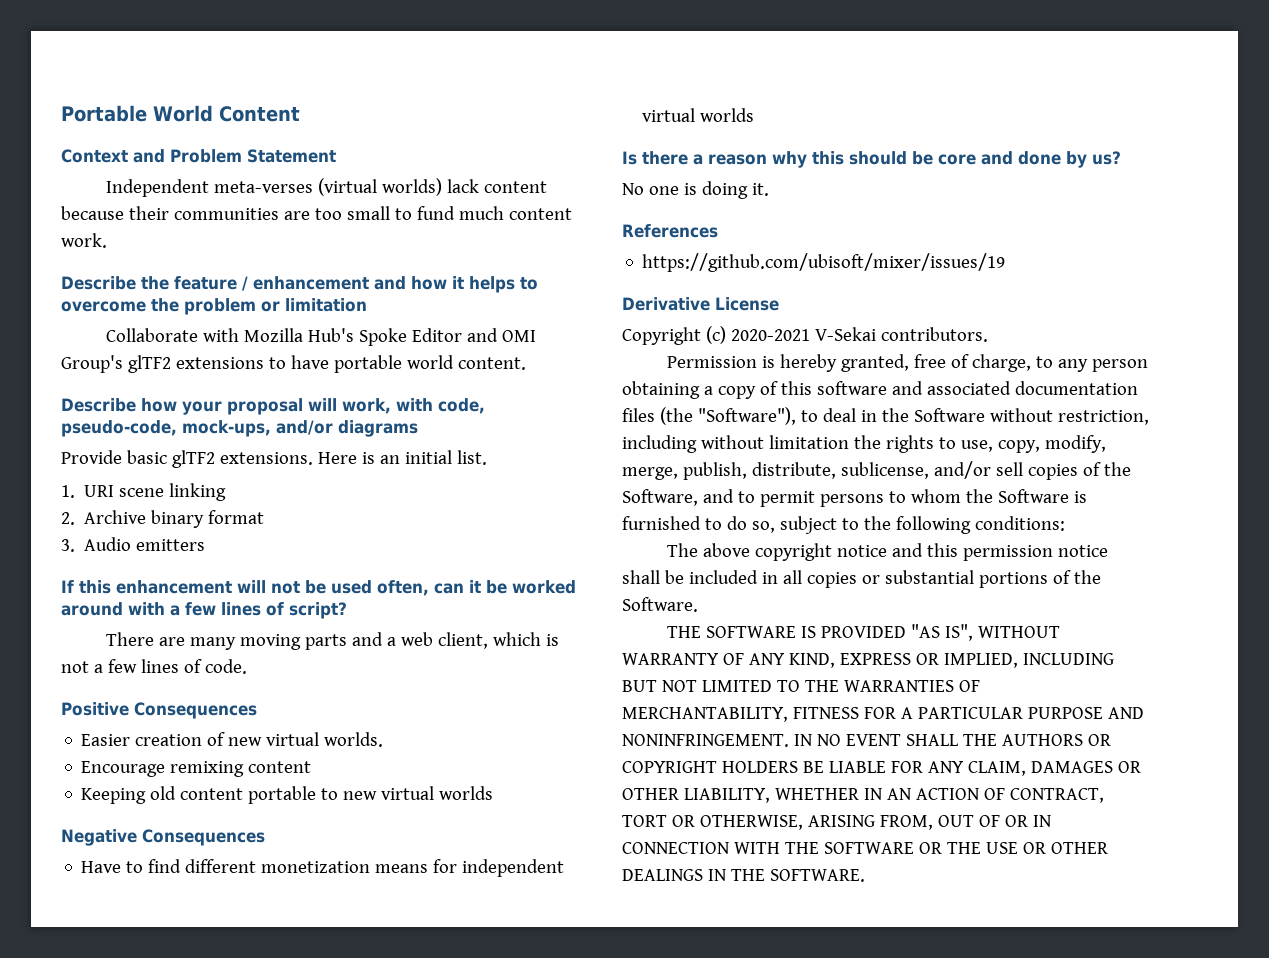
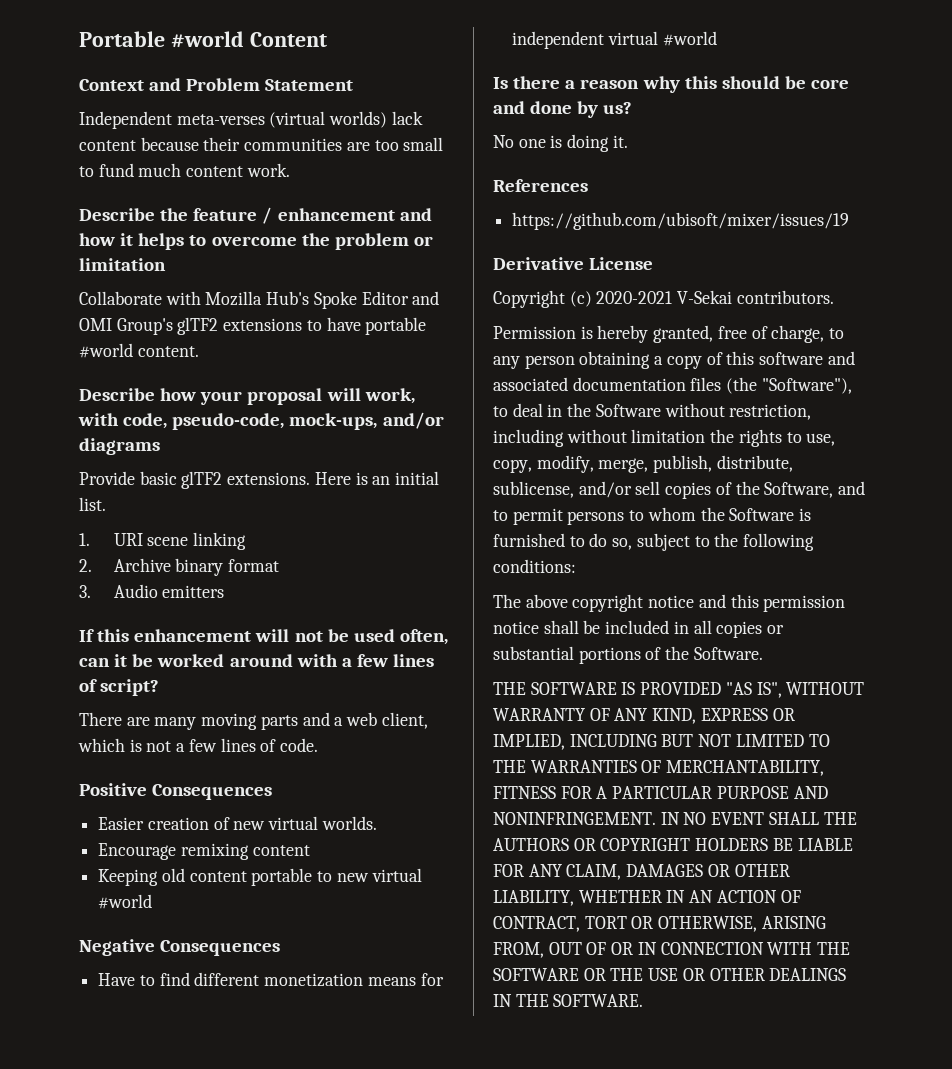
[153,105,213,122] World -> [170,31,244,48] #world
[406,355,454,369] world -> [79,343,133,358] #world
[439,786,494,800] worlds -> [98,894,153,909] #world
[700,108,755,122] worlds -> [662,31,717,46] #world

